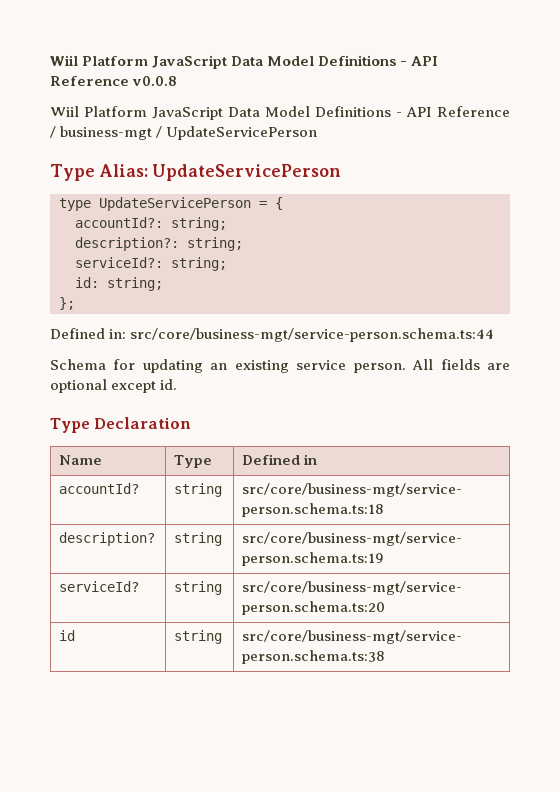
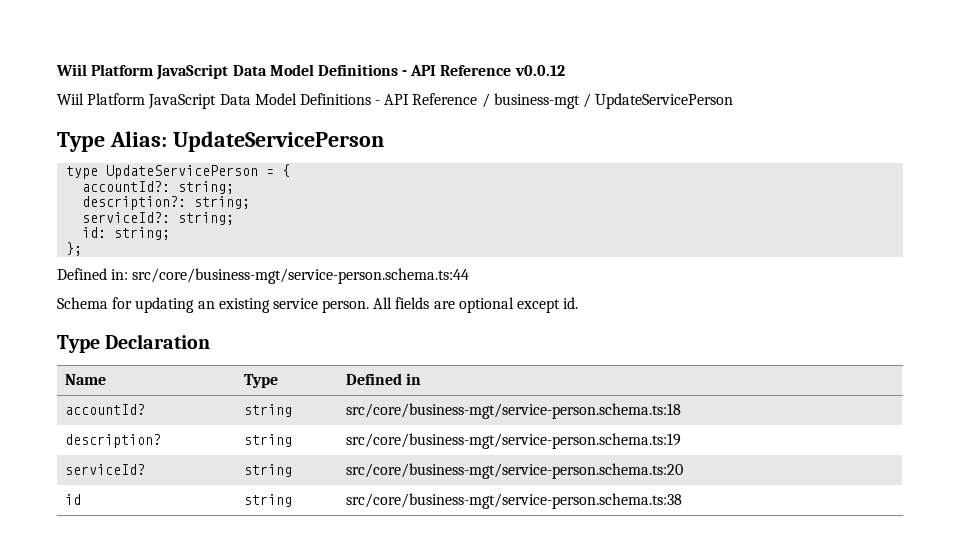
[50,55,439,69] [50,76,178,86] Wiil Platform JavaScript Data Model Definitions - API Reference v0.0.8 -> [56,64,565,80] Wiil Platform JavaScript Data Model Definitions - API Reference v0.0.12

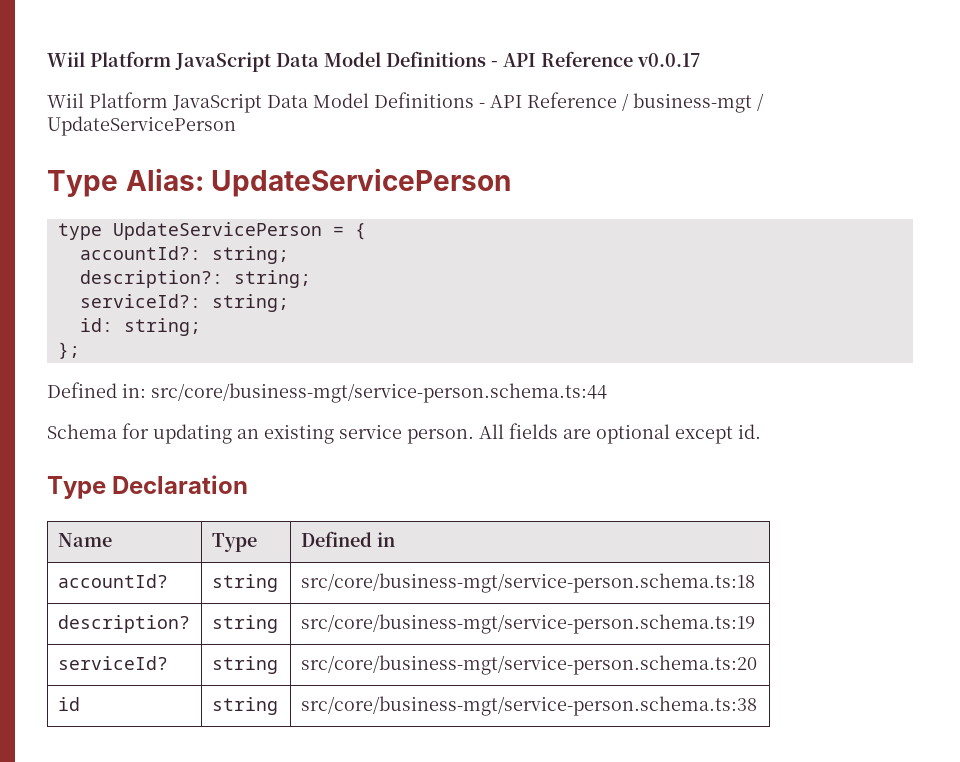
[56,64,565,80] Wiil Platform JavaScript Data Model Definitions - API Reference v0.0.12 -> [47,51,701,72] Wiil Platform JavaScript Data Model Definitions - API Reference v0.0.17

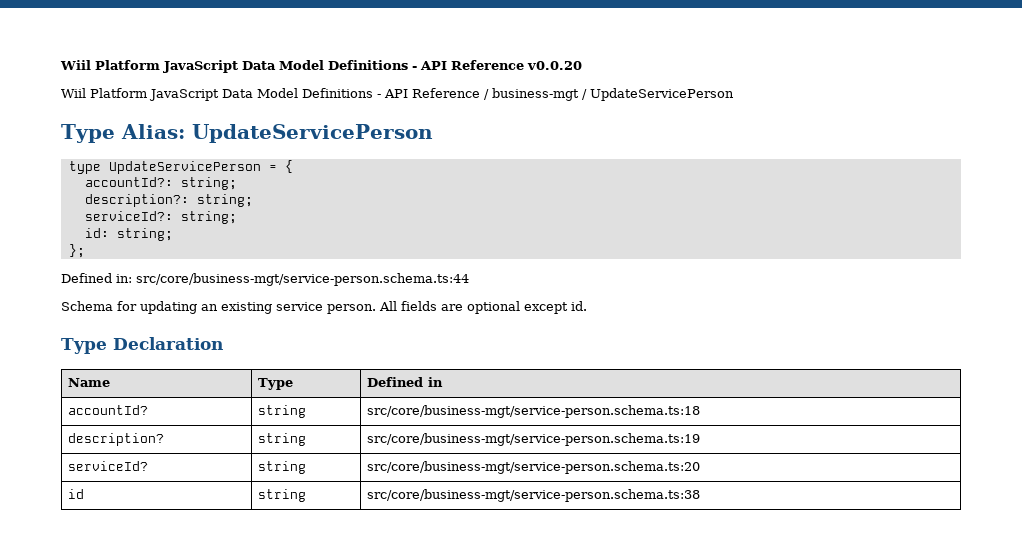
[47,51,701,72] Wiil Platform JavaScript Data Model Definitions - API Reference v0.0.17 -> [60,60,582,73] Wiil Platform JavaScript Data Model Definitions - API Reference v0.0.20

